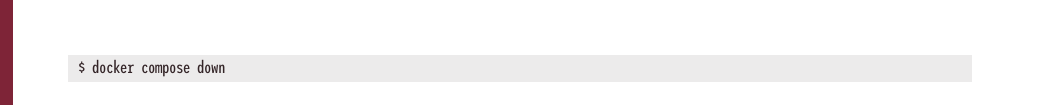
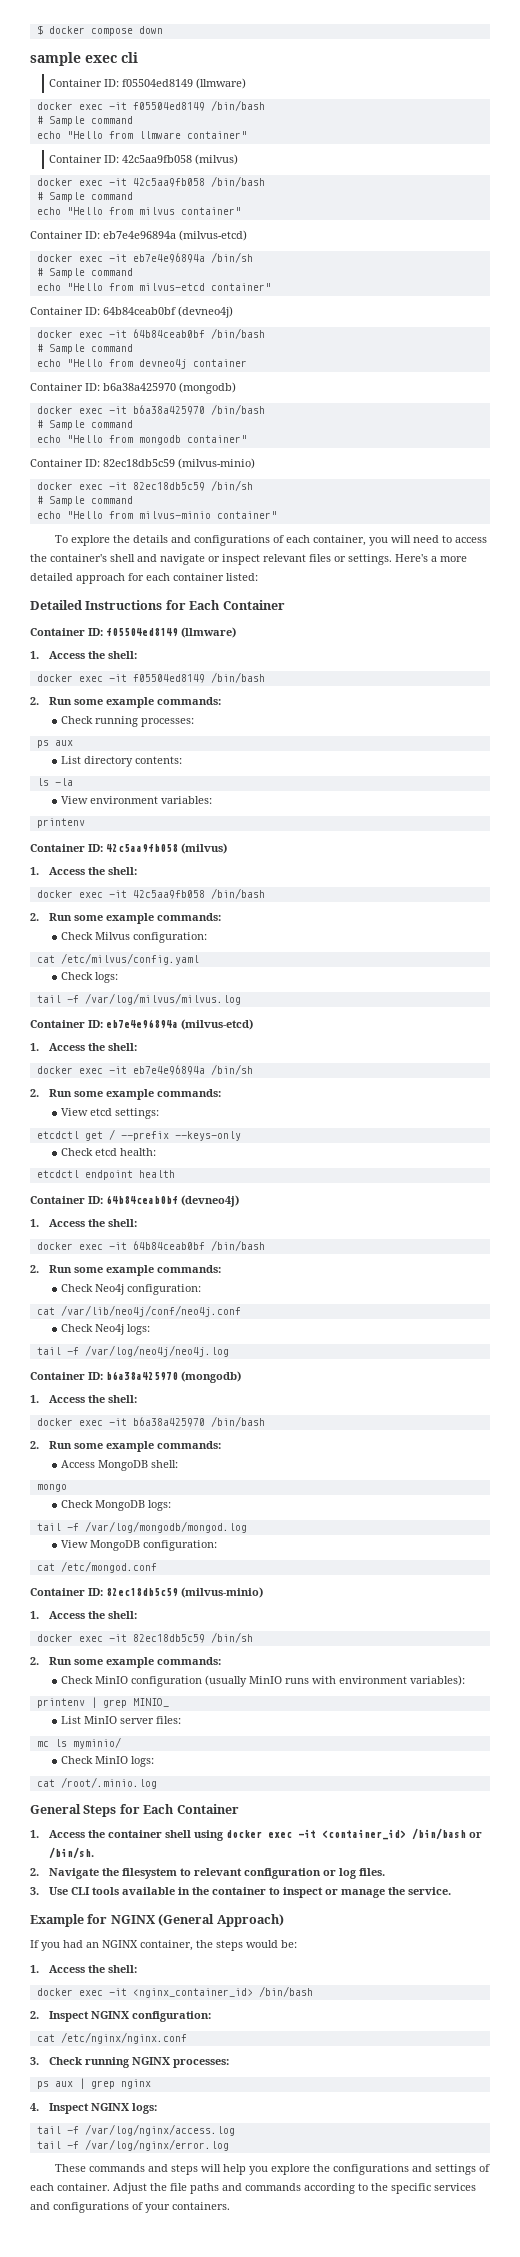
(225, 66) none -> [30,52,138,66] [49,78,247,89] [36,100,265,111] [36,116,133,126] [36,131,247,139] [49,154,239,165] [36,176,265,187] [36,192,133,202] [36,207,241,215] [30,230,247,241] [36,252,253,263] [36,268,133,278] [36,283,271,291] [30,306,233,318] [36,328,265,339] [36,344,133,354] [36,359,247,369] [30,382,236,394] [36,404,265,415] [36,420,133,430] [36,435,247,445] [30,458,255,469] [36,480,253,491] [36,496,133,506] [36,511,277,519] [54,535,487,546] [30,554,467,565] [30,573,258,584] [30,600,285,610] [30,627,236,638] [30,651,138,659] [36,672,265,683] [30,697,222,708] [61,716,195,727] [36,740,73,748] [61,756,183,767] [36,778,73,786] [61,796,213,804] [36,818,85,828] [30,843,227,854] [30,867,138,875] [36,888,265,899] [30,913,222,924] [61,932,208,943] [36,953,199,965] [61,972,119,983] [36,993,241,1005] [30,1019,253,1030] [30,1043,138,1051] [36,1064,253,1075] [30,1089,222,1100] [61,1108,160,1119] [36,1129,241,1141] [61,1148,157,1156] [36,1170,175,1180] [30,1195,239,1207] [30,1219,138,1227] [36,1240,265,1251] [30,1265,222,1276] [61,1284,202,1295] [36,1305,241,1317] [61,1324,151,1335] [36,1345,229,1357] [30,1371,241,1383] [30,1395,138,1403] [36,1416,265,1427] [30,1441,222,1452] [61,1460,179,1471] [36,1484,67,1492] [61,1500,172,1511] [36,1521,247,1533] [61,1540,218,1551] [36,1561,157,1573] [30,1587,263,1598] [30,1611,138,1619] [36,1632,253,1643] [30,1657,222,1668] [61,1675,466,1687] [36,1697,169,1708] [61,1716,182,1724] [36,1737,121,1749] [61,1756,155,1767] [36,1777,157,1789] [30,1804,239,1817] [30,1828,483,1841] [49,1847,95,1859] [30,1868,386,1879] [30,1887,452,1898] [30,1914,284,1927] [30,1940,297,1951] [30,1965,138,1973] [36,1986,313,1998] [30,2011,212,2022] [36,2032,187,2044] [30,2057,230,2068] [36,2078,151,2089] [30,2103,158,2114] [36,2124,235,2136] [36,2139,229,2151] [54,2164,490,2175] [30,2183,476,2194] [30,2202,230,2213] // sample exec cli // Container ID: f05504ed8149 (llmware) // docker exec -it f05504ed8149 /bin/bash // # Sample command // echo "Hello from llmware container" // Container ID: 42c5aa9fb058 (milvus) // docker exec -it 42c5aa9fb058 /bin/bash // # Sample command // echo "Hello from milvus container" // Container ID: eb7e4e96894a (milvus-etcd) // docker exec -it eb7e4e96894a /bin/sh // # Sample command // echo "Hello from milvus-etcd container" // Container ID: 64b84ceab0bf (devneo4j) // docker exec -it 64b84ceab0bf /bin/bash // # Sample command // echo "Hello from devneo4j container // Container ID: b6a38a425970 (mongodb) // docker exec -it b6a38a425970 /bin/bash // # Sample command // echo "Hello from mongodb container" // Container ID: 82ec18db5c59 (milvus-minio) // docker exec -it 82ec18db5c59 /bin/sh // # Sample command // echo "Hello from milvus-minio container" // To explore the details and configurations of each container, you will need to access the container's shell and navigate or inspect relevant files or settings. Here's a more detailed approach for each container listed: // Detailed Instructions for Each Container // Container ID: f05504ed8149 (llmware) // 1. Access the shell: // docker exec -it f05504ed8149 /bin/bash // 2. Run some example commands: // Check running processes: // ps aux // List directory contents: // ls -la // View environment variables: // printenv // Container ID: 42c5aa9fb058 (milvus) // 1. Access the shell: // docker exec -it 42c5aa9fb058 /bin/bash // 2. Run some example commands: // Check Milvus configuration: // cat /etc/milvus/config.yaml // Check logs: // tail -f /var/log/milvus/milvus.log // Container ID: eb7e4e96894a (milvus-etcd) // 1. Access the shell: // docker exec -it eb7e4e96894a /bin/sh // 2. Run some example commands: // View etcd settings: // etcdctl get / --prefix --keys-only // Check etcd health: // etcdctl endpoint health // Container ID: 64b84ceab0bf (devneo4j) // 1. Access the shell: // docker exec -it 64b84ceab0bf /bin/bash // 2. Run some example commands: // Check Neo4j configuration: // cat /var/lib/neo4j/conf/neo4j.conf // Check Neo4j logs: // tail -f /var/log/neo4j/neo4j.log // Container ID: b6a38a425970 (mongodb) // 1. Access the shell: // docker exec -it b6a38a425970 /bin/bash // 2. Run some example commands: // Access MongoDB shell: // mongo // Check MongoDB logs: // tail -f /var/log/mongodb/mongod.log // View MongoDB configuration: // cat /etc/mongod.conf // Container ID: 82ec18db5c59 (milvus-minio) // 1. Access the shell: // docker exec -it 82ec18db5c59 /bin/sh // 2. Run some example commands: // Check MinIO configuration (usually MinIO runs with environment variables): // printenv | grep MINIO_ // List MinIO server files: // mc ls myminio/ // Check MinIO logs: // cat /root/.minio.log // General Steps for Each Container // 1. Access the container shell using docker exec -it <container_id> /bin/bash or /bin/sh. // 2. Navigate the filesystem to relevant configuration or log files. // 3. Use CLI tools available in the container to inspect or manage the service. // Example for NGINX (General Approach) // If you had an NGINX container, the steps would be: // 1. Access the shell: // docker exec -it <nginx_container_id> /bin/bash // 2. Inspect NGINX configuration: // cat /etc/nginx/nginx.conf // 3. Check running NGINX processes: // ps aux | grep nginx // 4. Inspect NGINX logs: // tail -f /var/log/nginx/access.log // tail -f /var/log/nginx/error.log // These commands and steps will help you explore the configurations and settings of each container. Adjust the file paths and commands according to the specific services and configurations of your containers.

